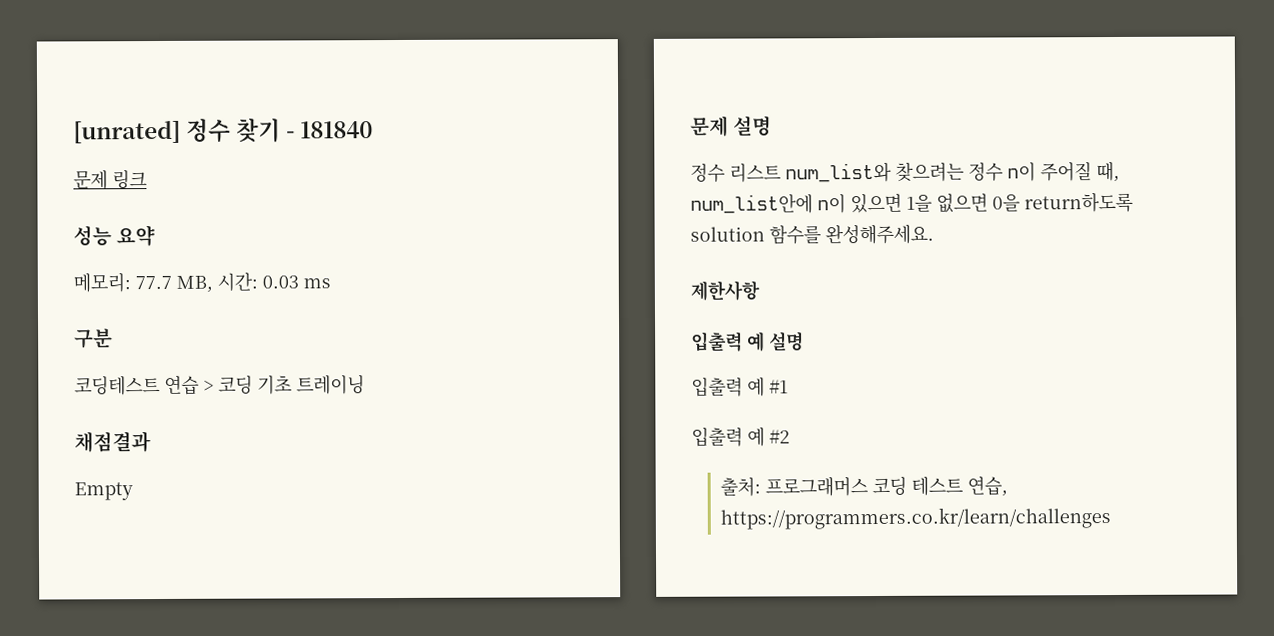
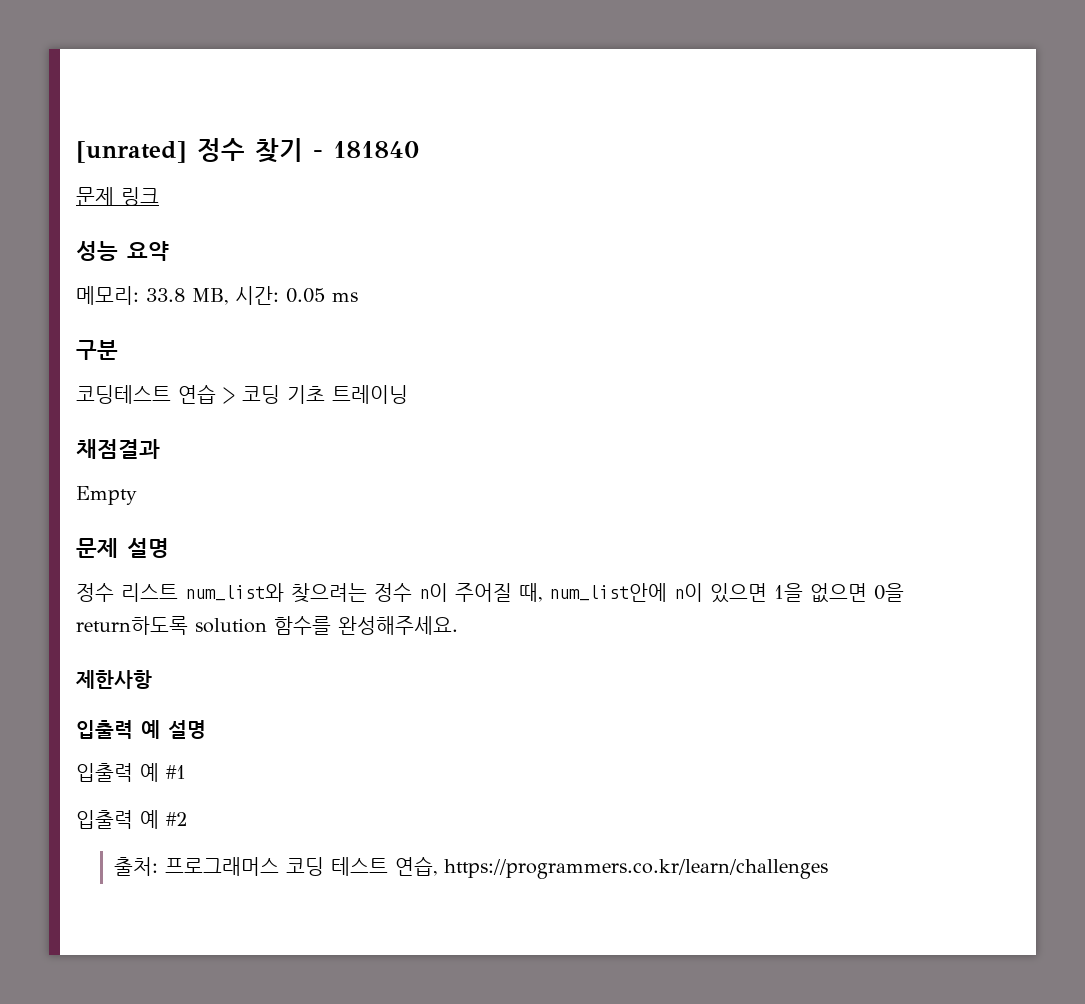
[135,275,172,290] 77.7 -> [146,288,185,302] 33.8
[262,275,299,289] 0.03 -> [286,288,325,303] 0.05

